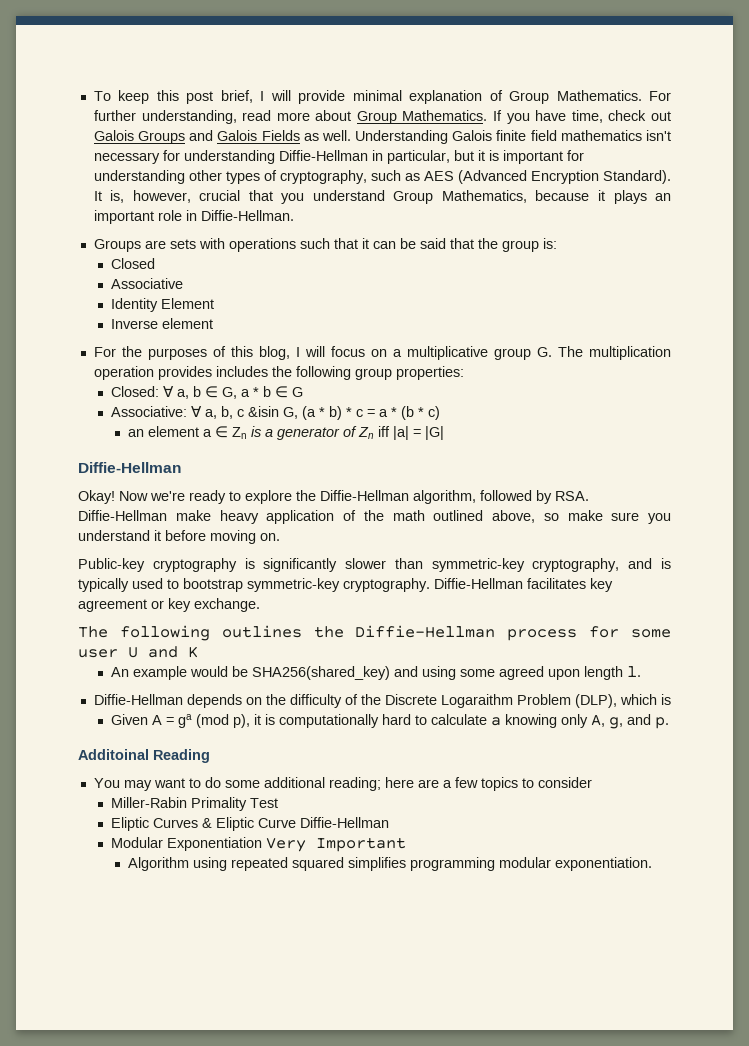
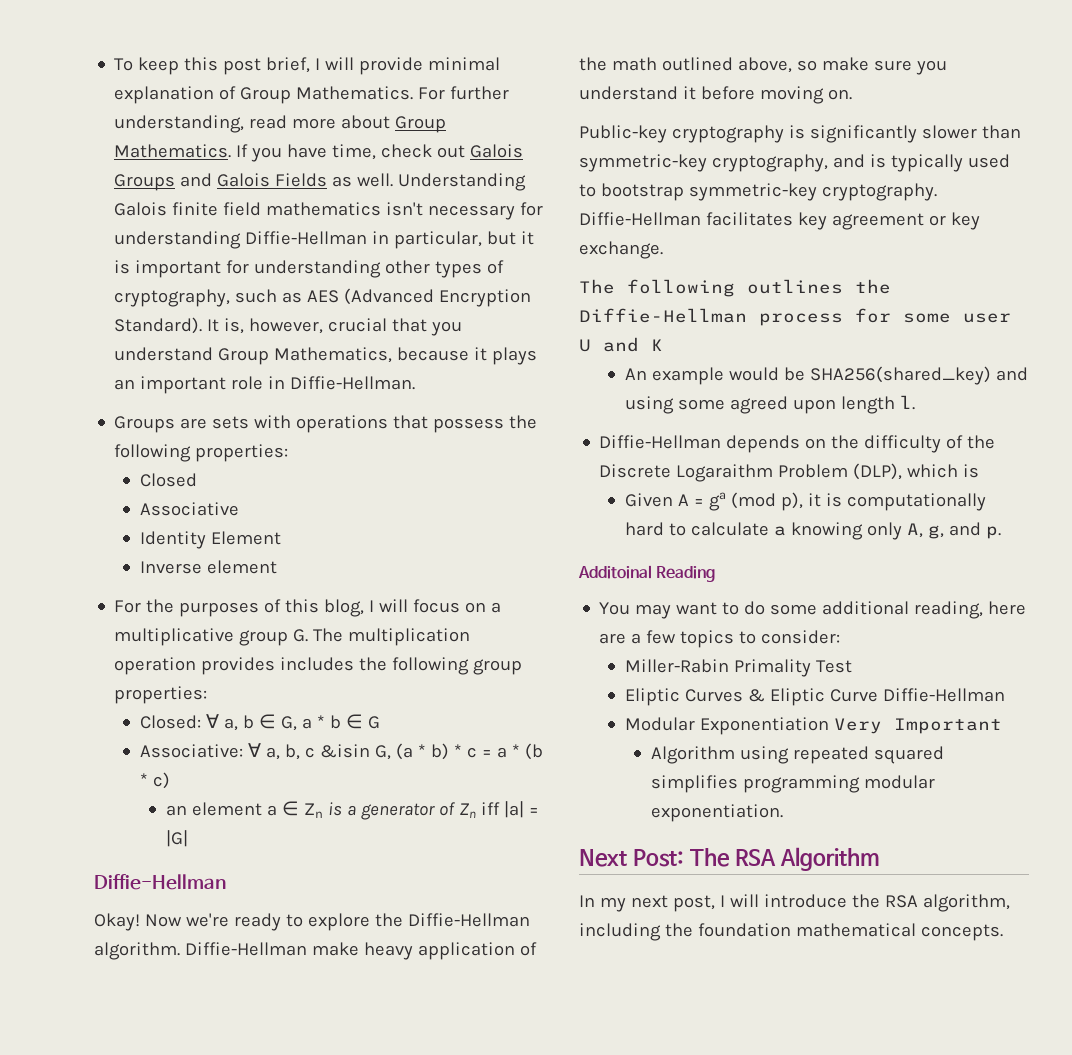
[299,238,557,252] such that it can be said that the group is: -> [393,415,538,433] [114,444,289,462] that possess the following properties:
[413,490,589,504] algorithm, followed by RSA. -> [94,942,180,960] algorithm.
[328,777,381,791] reading; -> [914,601,984,619] reading,
[537,777,592,788] consider -> [761,630,841,644] consider:
(653, 864) none -> [579,847,880,871] [579,894,1010,912] [579,923,1003,941] // Next Post: The RSA Algorithm // In my next post, I will introduce the RSA algorithm, including the foundation mathematical concepts.

